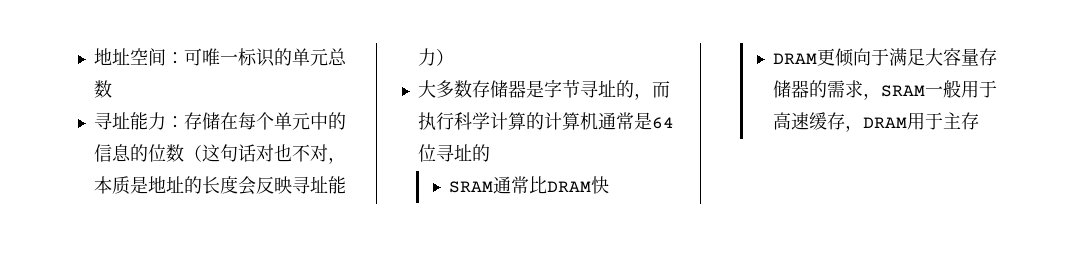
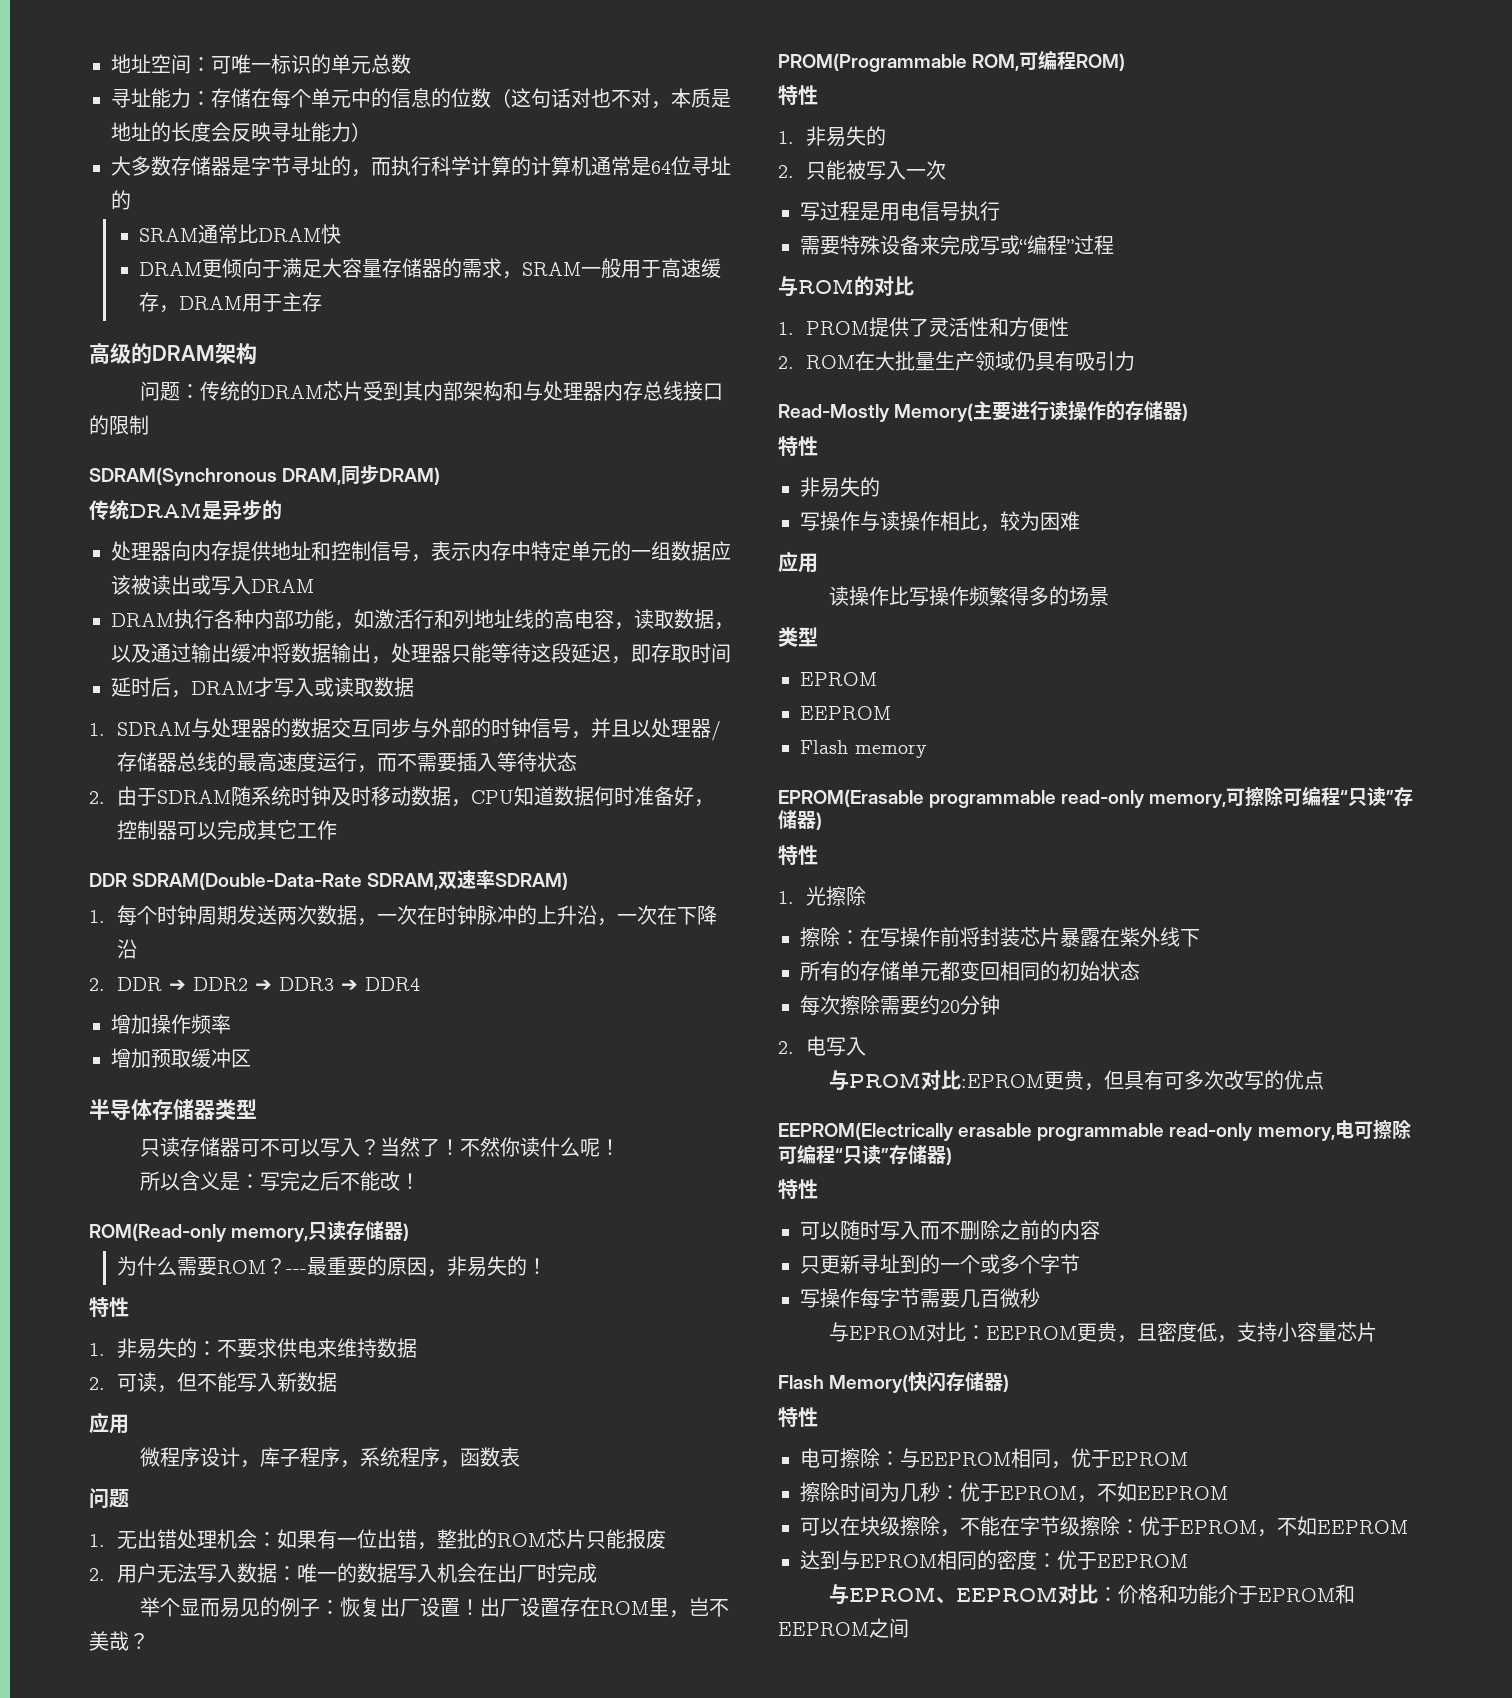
(979, 121) none -> [89,343,257,365] [139,381,723,401] [89,415,149,435] [89,465,441,486] [89,499,282,521] [111,541,731,562] [111,575,314,595] [111,609,734,630] [111,643,731,664] [111,677,414,698] [89,718,722,741] [117,752,578,773] [89,786,715,807] [117,820,338,840] [89,870,569,890] [89,905,718,926] [117,939,138,959] [89,977,421,991] [111,1014,231,1034] [111,1048,251,1068] [89,1099,257,1120] [139,1137,620,1157] [139,1171,420,1191] [89,1221,410,1242] [117,1256,548,1277] [89,1297,129,1318] [89,1338,418,1359] [89,1372,338,1393] [89,1412,129,1434] [139,1447,520,1468] [89,1488,129,1509] [89,1529,667,1550] [89,1563,598,1583] [139,1597,729,1618] [89,1631,149,1651] [778,50,1126,72] [778,85,818,106] [778,126,887,147] [778,160,947,180] [800,201,1000,221] [800,235,1114,255] [778,276,914,297] [778,317,1070,337] [778,351,1136,371] [778,401,1189,422] [778,436,818,457] [800,477,880,498] [800,511,1080,532] [778,551,818,573] [828,586,1109,606] [778,627,818,647] [800,672,877,686] [800,706,891,720] [800,740,927,758] [778,786,1414,808] [778,810,822,830] [778,845,818,866] [778,886,867,906] [800,927,1200,947] [800,961,1140,981] [800,995,1000,1016] [778,1036,867,1056] [828,1070,1324,1091] [778,1120,1411,1141] [778,1144,952,1165] [778,1179,818,1200] [800,1220,1100,1240] [800,1254,1080,1274] [800,1288,1040,1309] [828,1322,1377,1343] [778,1372,1010,1393] [778,1407,818,1428] [800,1448,1188,1469] [800,1482,1228,1503] [800,1516,1408,1537] [800,1550,1188,1570] [828,1584,1355,1605] [778,1618,909,1638] // 高级的DRAM架构 // 问题：传统的DRAM芯片受到其内部架构和与处理器内存总线接口的限制 // SDRAM(Synchronous DRAM,同步DRAM) // 传统DRAM是异步的 // 处理器向内存提供地址和控制信号，表示内存中特定单元的一组数据应该被读出或写入DRAM // DRAM执行各种内部功能，如激活行和列地址线的高电容，读取数据，以及通过输出缓冲将数据输出，处理器只能等待这段延迟，即存取时间 // 延时后，DRAM才写入或读取数据 // 1. SDRAM与处理器的数据交互同步与外部的时钟信号，并且以处理器/存储器总线的最高速度运行，而不需要插入等待状态 // 2.由于SDRAM随系统时钟及时移动数据，CPU知道数据何时准备好，控制器可以完成其它工作 // DDR SDRAM(Double-Data-Rate SDRAM,双速率SDRAM) // 1.每个时钟周期发送两次数据，一次在时钟脉冲的上升沿，一次在下降沿 // 2. DDR ➔ DDR2 ➔ DDR3 ➔ DDR4 // 增加操作频率 // 增加预取缓冲区 // 半导体存储器类型 // 只读存储器可不可以写入？当然了！不然你读什么呢！ // 所以含义是：写完之后不能改！ // ROM(Read-only memory,只读存储器) // 为什么需要ROM？---最重要的原因，非易失的！ // 特性 // 1.非易失的：不要求供电来维持数据 // 2.可读，但不能写入新数据 // 应用 // 微程序设计，库子程序，系统程序，函数表 // 问题 // 1.无出错处理机会：如果有一位出错，整批的ROM芯片只能报废 // 2.用户无法写入数据：唯一的数据写入机会在出厂时完成 // 举个显而易见的例子：恢复出厂设置！出厂设置存在ROM里，岂不美哉？ // PROM(Programmable ROM,可编程ROM) // 特性 // 1.非易失的 // 2.只能被写入一次 // 写过程是用电信号执行 // 需要特殊设备来完成写或“编程”过程 // 与ROM的对比 // 1. PROM提供了灵活性和方便性 // 2. ROM在大批量生产领域仍具有吸引力 // Read-Mostly Memory(主要进行读操作的存储器) // 特性 // 非易失的 // 写操作与读操作相比，较为困难 // 应用 // 读操作比写操作频繁得多的场景 // 类型 // EPROM // EEPROM // Flash memory // EPROM(Erasable programmable read-only memory,可擦除可编程“只读”存储器) // 特性 // 1.光擦除 // 擦除：在写操作前将封装芯片暴露在紫外线下 // 所有的存储单元都变回相同的初始状态 // 每次擦除需要约20分钟 // 2.电写入 // 与PROM对比:EPROM更贵，但具有可多次改写的优点 // EEPROM(Electrically erasable programmable read-only memory,电可擦除可编程“只读”存储器) // 特性 // 可以随时写入而不删除之前的内容 // 只更新寻址到的一个或多个字节 // 写操作每字节需要几百微秒 // 与EPROM对比：EEPROM更贵，且密度低，支持小容量芯片 // Flash Memory(快闪存储器) // 特性 // 电可擦除：与EEPROM相同，优于EPROM // 擦除时间为几秒：优于EPROM，不如EEPROM // 可以在块级擦除，不能在字节级擦除：优于EPROM，不如EEPROM // 达到与EPROM相同的密度：优于EEPROM // 与EPROM、EEPROM对比：价格和功能介于EPROM和EEPROM之间

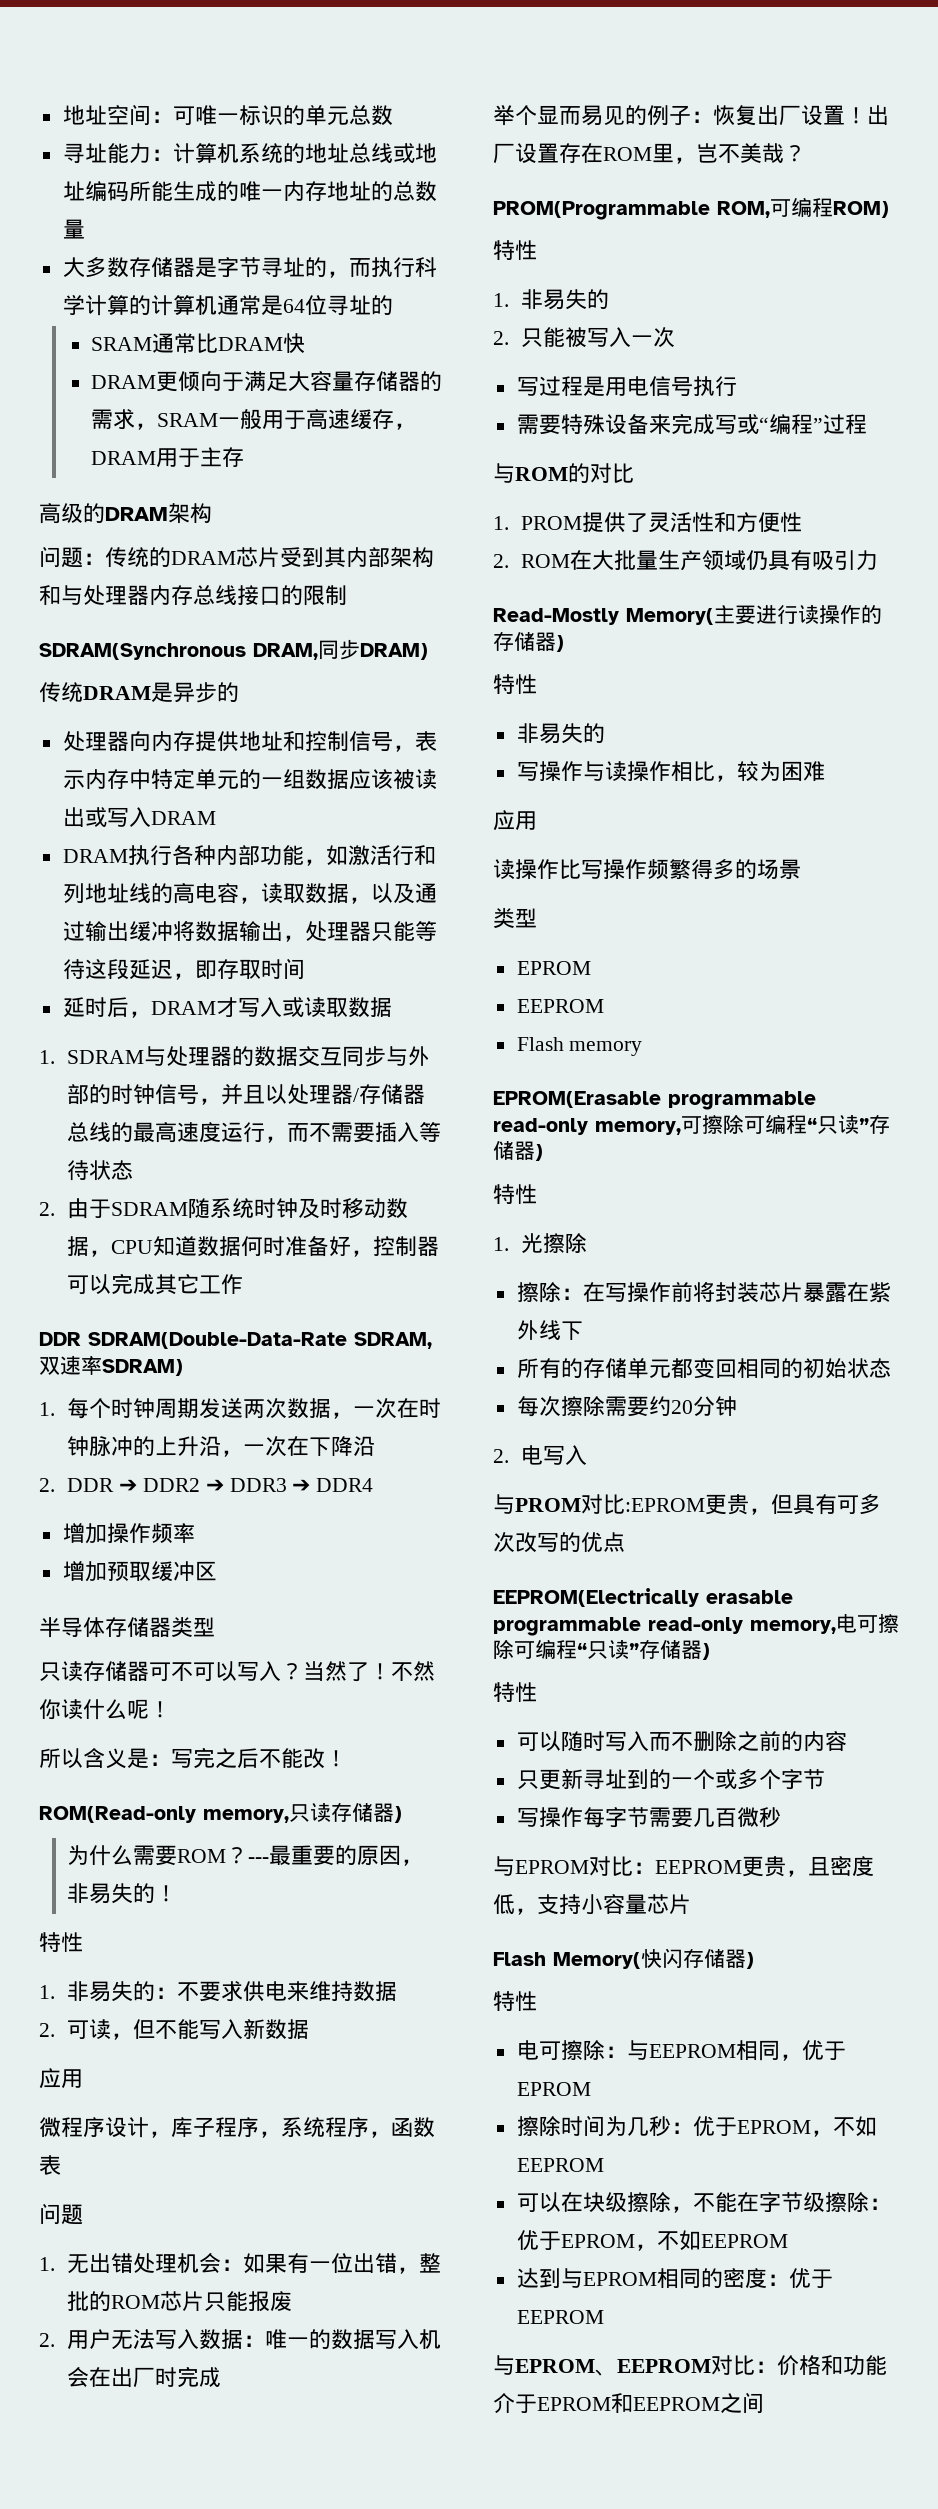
[211,88,731,109] [111,122,371,142] 存储在每个单元中的信息的位数（这句话对也不对，本质是地址的长度会反映寻址能力） -> [172,143,437,164] [62,181,437,202] [62,219,85,239] 计算机系统的地址总线或地址编码所能生成的唯一内存地址的总数量

